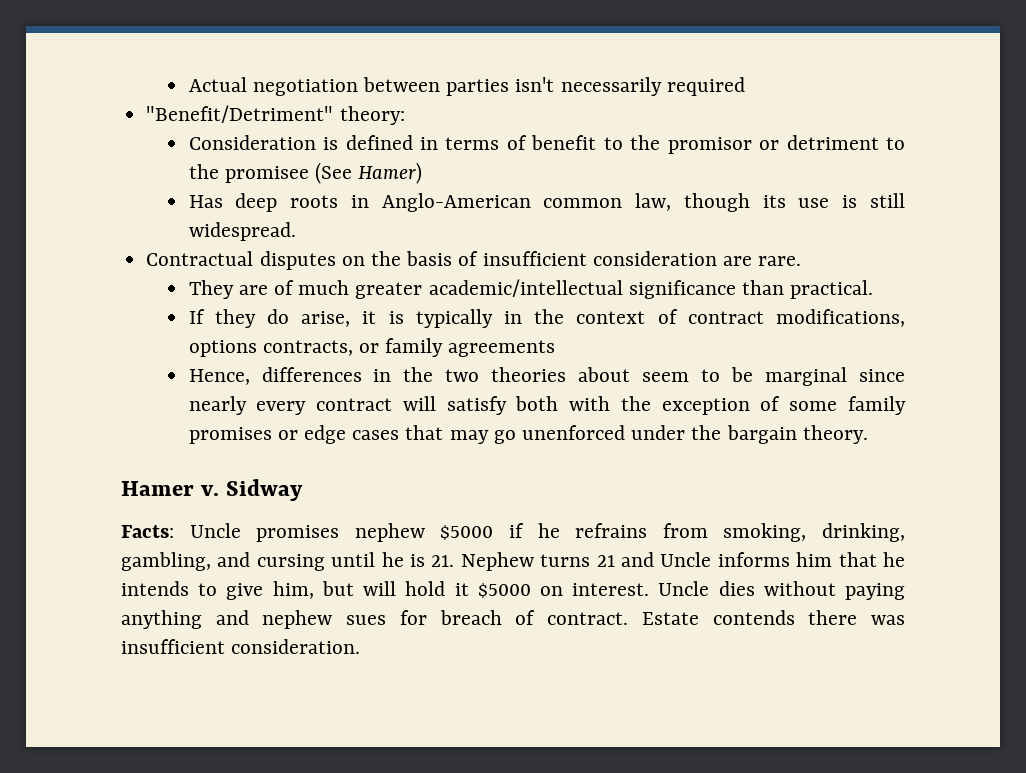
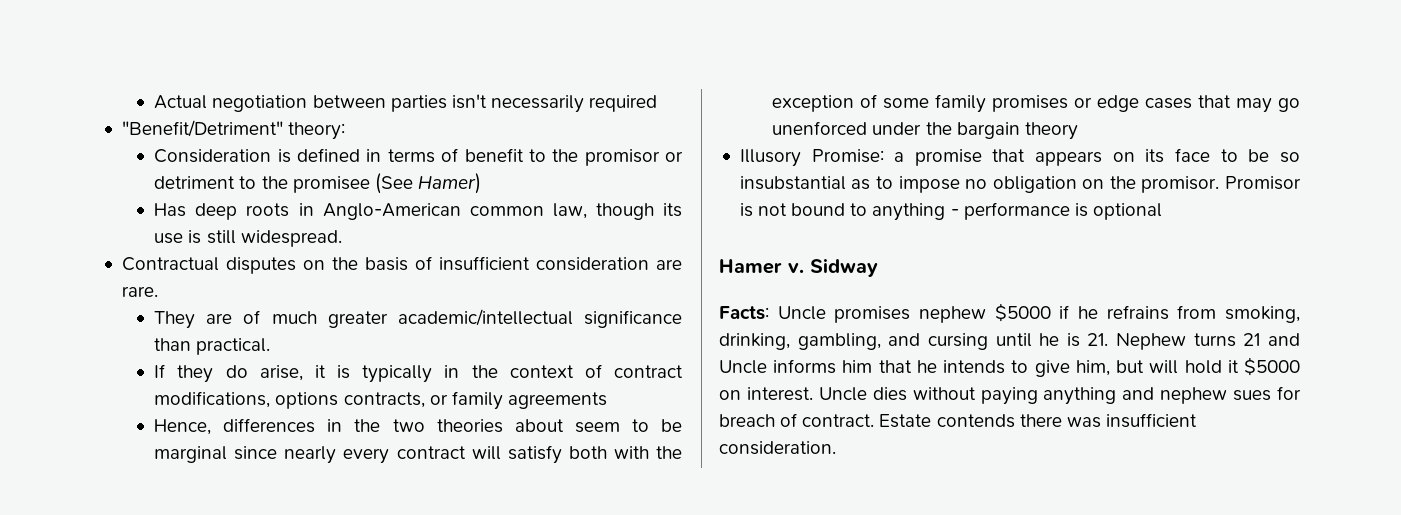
[802,425,868,444] theory. -> [1024,122,1078,140] [739,148,1300,167] [739,176,1301,193] [739,202,1162,221] theory // Illusory Promise: a promise that appears on its face to be so insubstantial as to impose no obligation on the promisor. Promisor is not bound to anything - performance is optional

